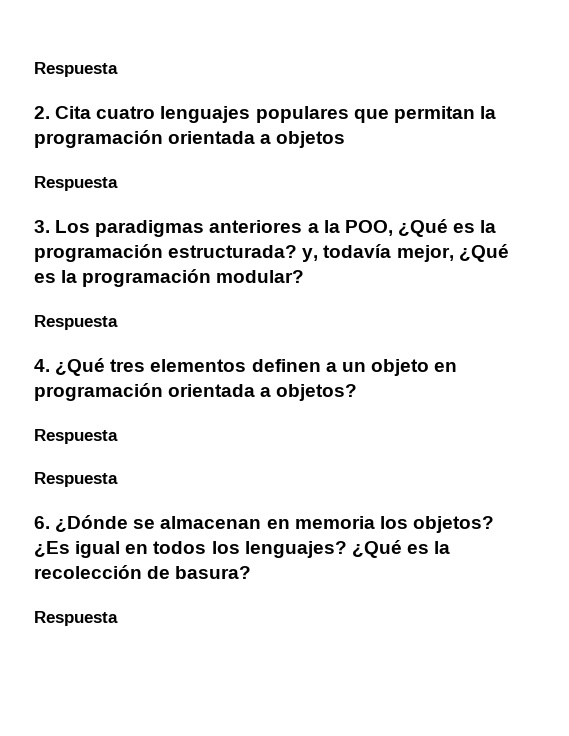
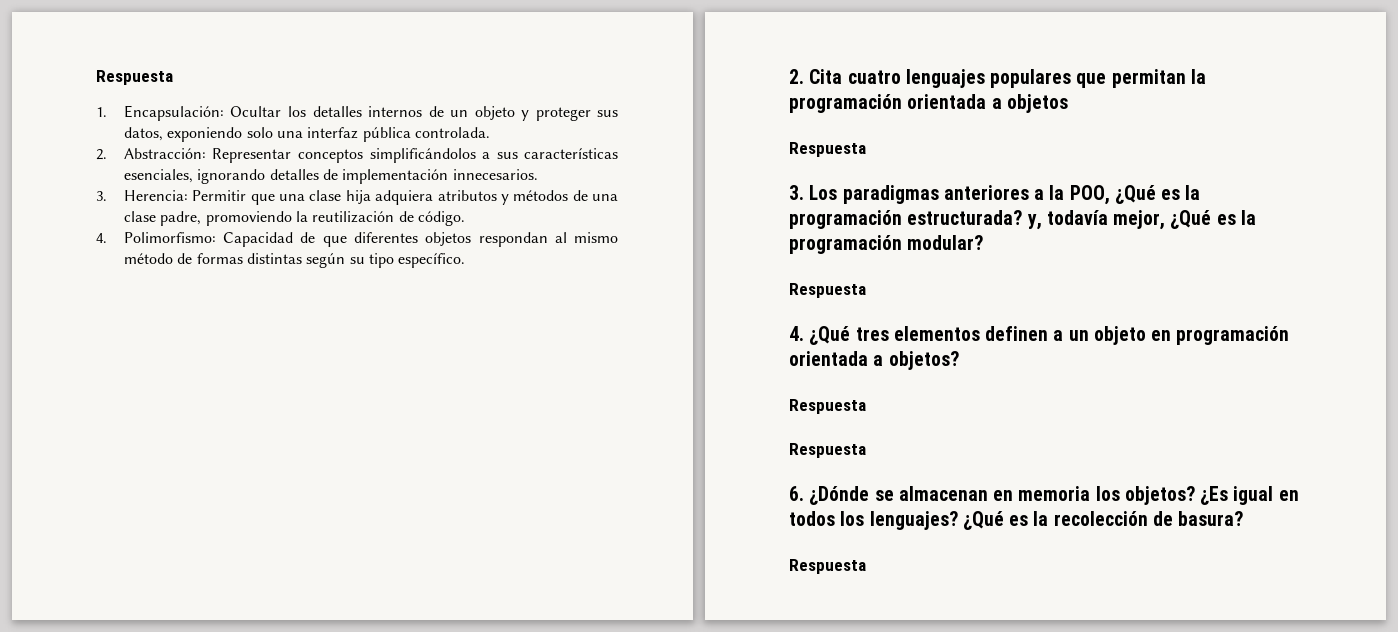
[34,62,118,77] Respuesta -> [96,70,173,85] [96,105,619,121] [123,127,490,142] [96,148,619,163] [123,169,538,184] [96,190,618,205] [123,211,465,226] [96,232,618,247] [123,253,466,268] Respuesta // 1. Encapsulación: Ocultar los detalles internos de un objeto y proteger sus datos, exponiendo solo una interfaz pública controlada. // 2. Abstracción: Representar conceptos simplificándolos a sus características esenciales, ignorando detalles de implementación innecesarios. // 3. Herencia: Permitir que una clase hija adquiera atributos y métodos de una clase padre, promoviendo la reutilización de código. // 4. Polimorfismo: Capacidad de que diferentes objetos respondan al mismo método de formas distintas según su tipo específico.

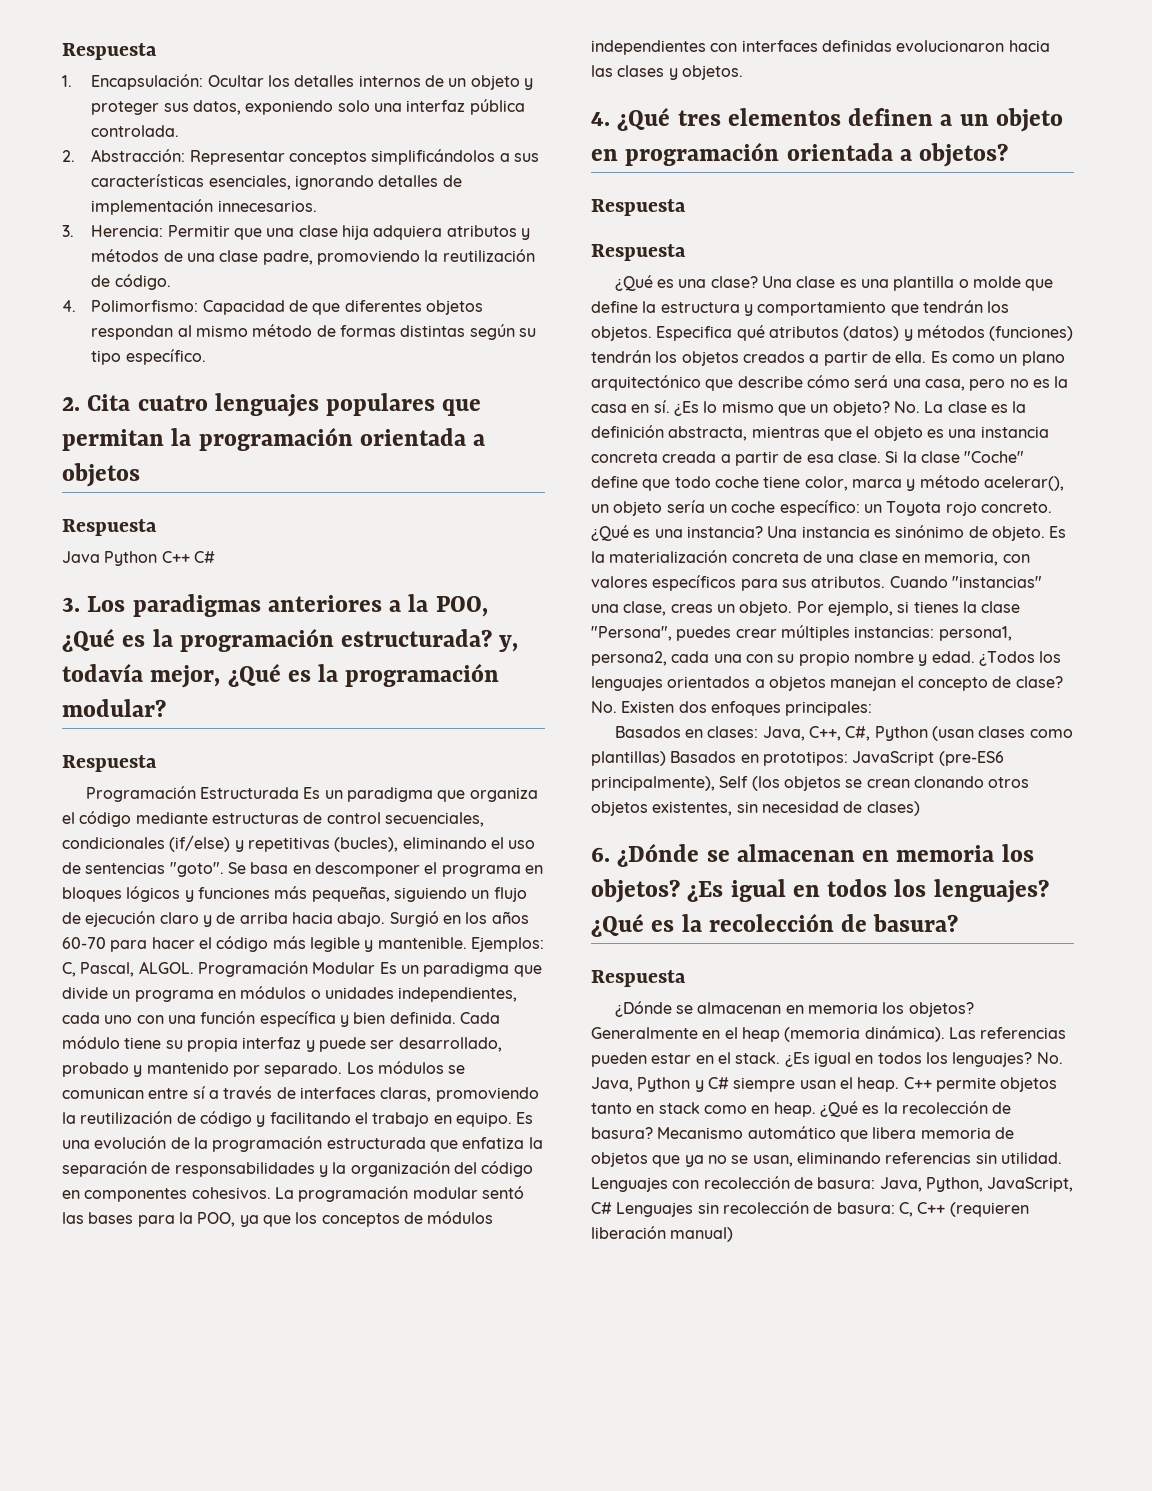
(866, 149) none -> [62,551,215,566] // Java Python C++ C#
(866, 290) none -> [85,786,538,802] [62,811,484,827] [62,835,536,852] [62,862,543,877] [62,886,527,902] [62,911,529,927] [62,936,544,952] [62,961,542,977] [62,986,518,1002] [62,1011,500,1027] [62,1036,502,1052] [62,1061,466,1077] [62,1086,539,1102] [62,1111,534,1127] [62,1136,543,1152] [62,1161,534,1177] [62,1186,524,1202] [62,1211,494,1227] [591,40,1050,55] [591,65,743,80] // Programación Estructurada Es un paradigma que organiza el código mediante estructuras de control secuenciales, condicionales (if/else) y repetitivas (bucles), eliminando el uso de sentencias "goto". Se basa en descomponer el programa en bloques lógicos y funciones más pequeñas, siguiendo un flujo de ejecución claro y de arriba hacia abajo. Surgió en los años 60-70 para hacer el código más legible y mantenible. Ejemplos: C, Pascal, ALGOL. Programación Modular Es un paradigma que divide un programa en módulos o unidades independientes, cada uno con una función específica y bien definida. Cada módulo tiene su propia interfaz y puede ser desarrollado, probado y mantenido por separado. Los módulos se comunican entre sí a través de interfaces claras, promoviendo la reutilización de código y facilitando el trabajo en equipo. Es una evolución de la programación estructurada que enfatiza la separación de responsabilidades y la organización del código en componentes cohesivos. La programación modular sentó las bases para la POO, ya que los conceptos de módulos independientes con interfaces definidas evolucionaron hacia las clases y objetos.
(866, 450) none -> [614,275,1054,291] [591,300,1010,316] [591,325,1074,341] [591,350,1065,366] [591,375,1069,391] [591,400,1027,416] [591,425,1049,441] [591,451,1025,466] [591,475,1064,491] [591,500,1052,516] [591,525,1067,541] [591,550,1030,566] [591,575,1042,591] [591,601,1021,616] [591,625,1012,641] [591,651,1062,666] [591,676,1063,691] [591,701,873,716] [614,726,1073,741] [591,751,1004,766] [591,776,1030,791] [591,801,920,816] // ¿Qué es una clase? Una clase es una plantilla o molde que define la estructura y comportamiento que tendrán los objetos. Especifica qué atributos (datos) y métodos (funciones) tendrán los objetos creados a partir de ella. Es como un plano arquitectónico que describe cómo será una casa, pero no es la casa en sí. ¿Es lo mismo que un objeto? No. La clase es la definición abstracta, mientras que el objeto es una instancia concreta creada a partir de esa clase. Si la clase "Coche" define que todo coche tiene color, marca y método acelerar(), un objeto sería un coche específico: un Toyota rojo concreto. ¿Qué es una instancia? Una instancia es sinónimo de objeto. Es la materialización concreta de una clase en memoria, con valores específicos para sus atributos. Cuando "instancias" una clase, creas un objeto. Por ejemplo, si tienes la clase "Persona", puedes crear múltiples instancias: persona1, persona2, cada una con su propio nombre y edad. ¿Todos los lenguajes orientados a objetos manejan el concepto de clase? No. Existen dos enfoques principales: // Basados en clases: Java, C++, C#, Python (usan clases como plantillas) Basados en prototipos: JavaScript (pre-ES6 principalmente), Self (los objetos se crean clonando otros objetos existentes, sin necesidad de clases)
(866, 566) none -> [614,1001,974,1017] [591,1026,1067,1042] [591,1052,1063,1067] [591,1077,1058,1092] [591,1101,1012,1117] [591,1126,1014,1142] [591,1152,1062,1167] [591,1176,1074,1192] [591,1201,1029,1217] [591,1226,734,1242] // ¿Dónde se almacenan en memoria los objetos? Generalmente en el heap (memoria dinámica). Las referencias pueden estar en el stack. ¿Es igual en todos los lenguajes? No. Java, Python y C# siempre usan el heap. C++ permite objetos tanto en stack como en heap. ¿Qué es la recolección de basura? Mecanismo automático que libera memoria de objetos que ya no se usan, eliminando referencias sin utilidad. Lenguajes con recolección de basura: Java, Python, JavaScript, C# Lenguajes sin recolección de basura: C, C++ (requieren liberación manual)

